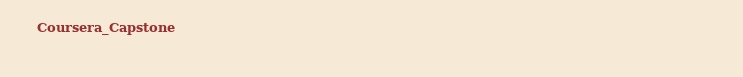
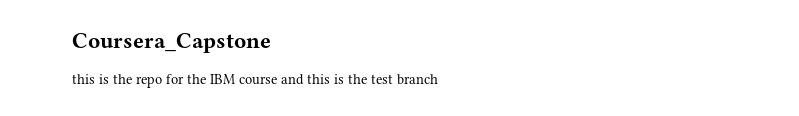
(175, 29) none -> [72,74,438,88] // this is the repo for the IBM course and this is the test branch

